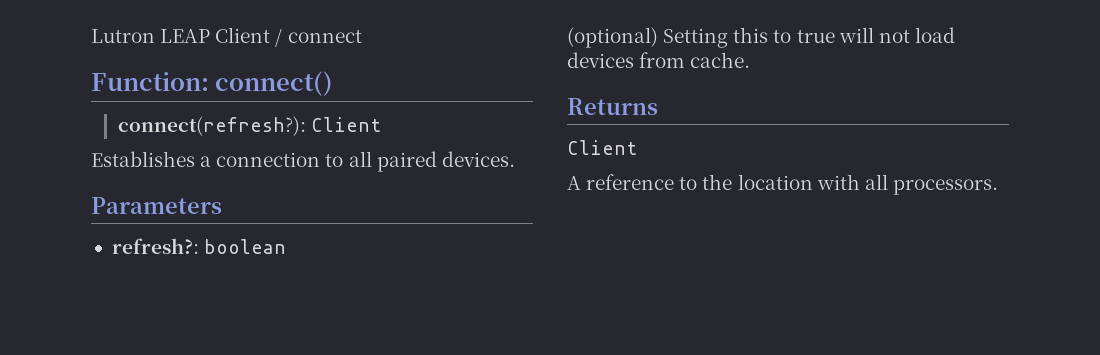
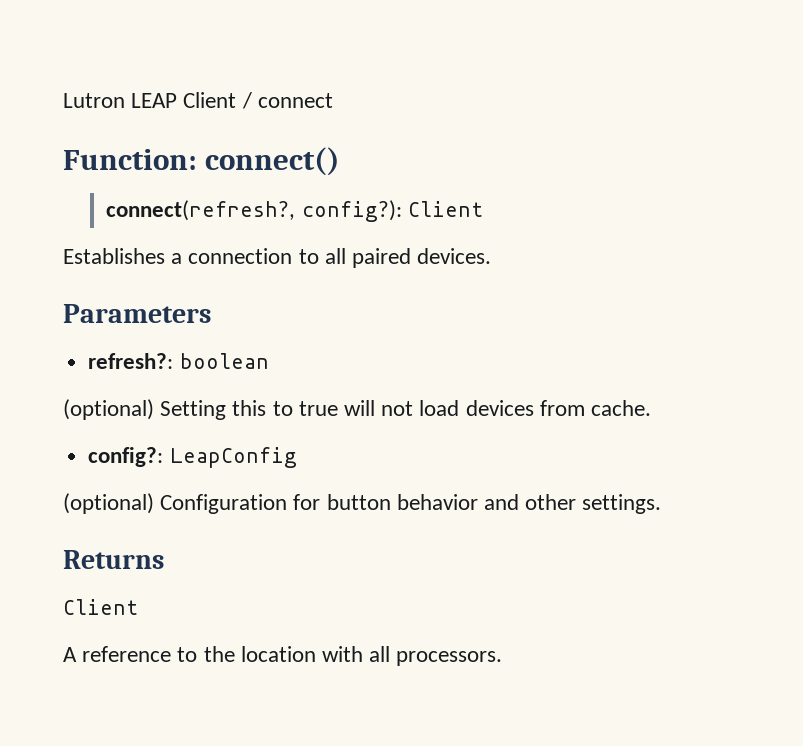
[117,116,306,136] connect(refresh?): -> [106,200,402,222] connect(refresh?, config?):
(751, 60) none -> [88,447,297,468] [63,493,662,514] // config?: LeapConfig // (optional) Configuration for button behavior and other settings.

